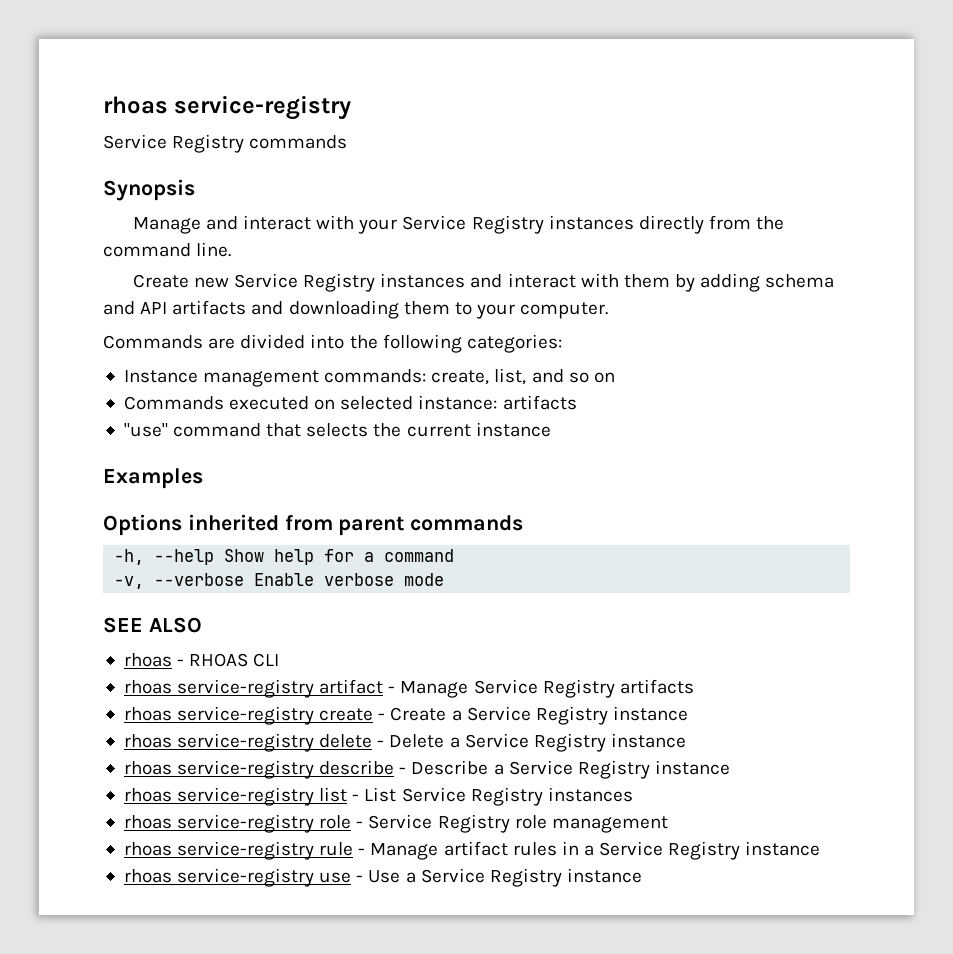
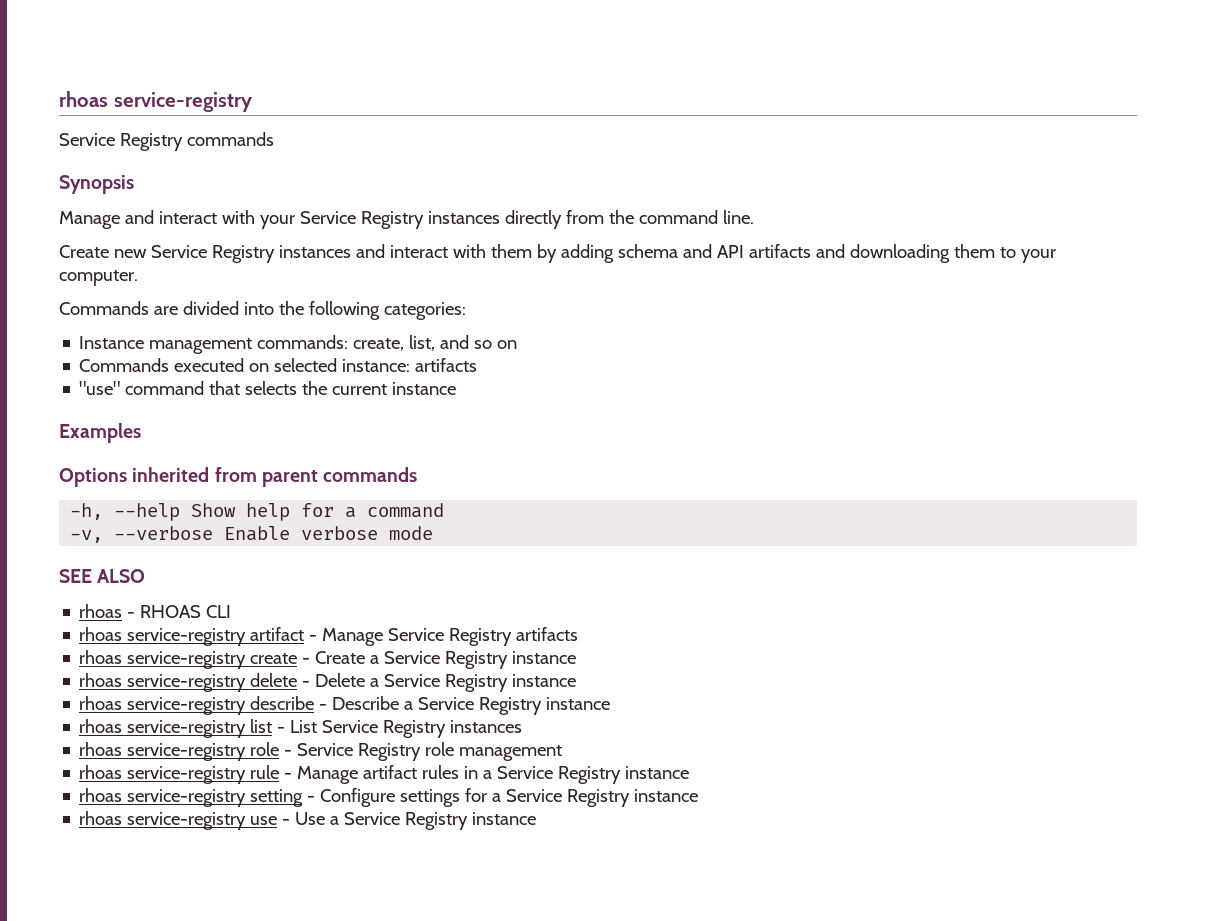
(821, 848) none -> [79,788,699,807] // rhoas service-registry setting - Configure settings for a Service Registry instance

